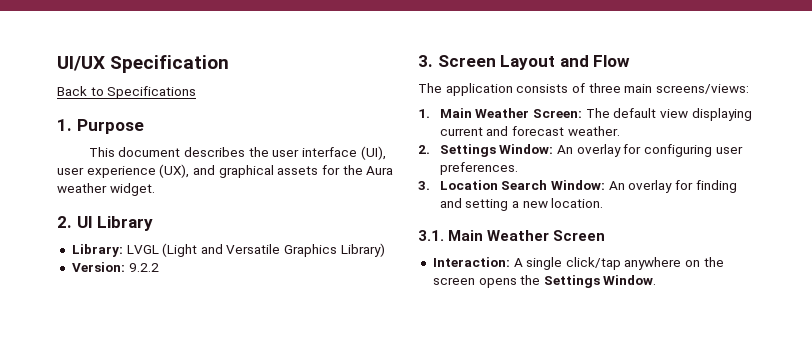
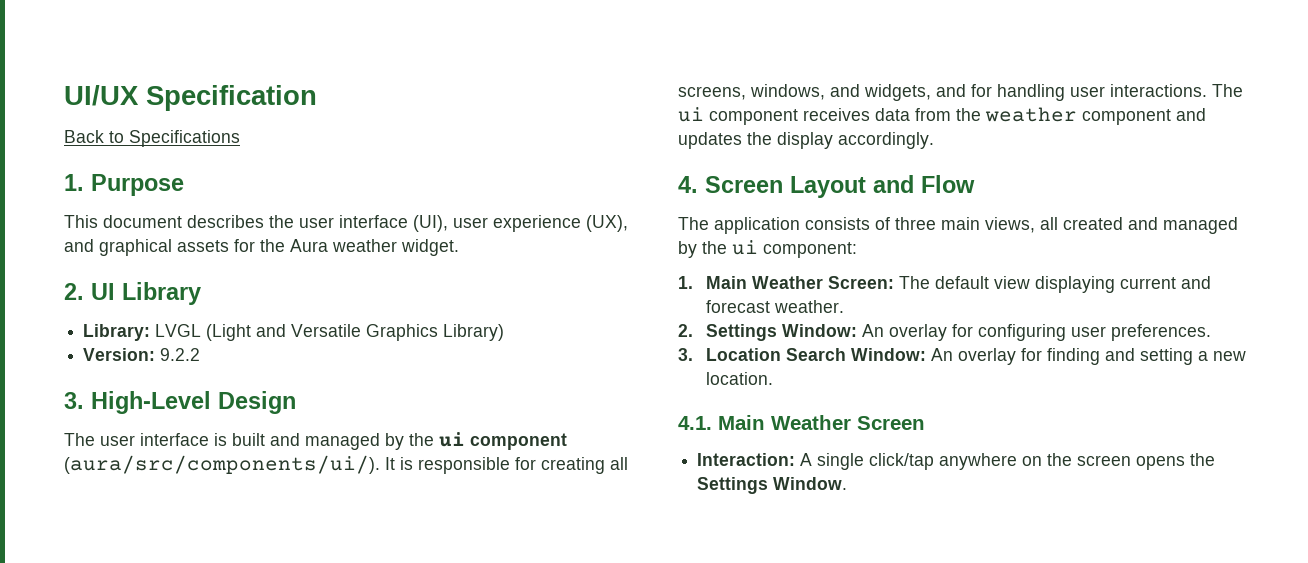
(433, 61) none -> [91,391,296,414] [64,432,567,450] [64,455,628,474] [678,84,1243,101] [678,107,1206,125] [678,132,934,149] [678,176,698,193] High-Level Design // The user interface is built and managed by the ui component (aura/src/components/ui/). It is responsible for creating all screens, windows, and widgets, and for handling user interactions. The ui component receives data from the weather component and updates the display accordingly. // 4.
[655,84,749,94] screens/views: -> [985,217,1238,234] [678,240,857,258] views, all created and managed by the ui component:
[418,230,444,241] 3.1. -> [678,416,712,430] 4.1.

